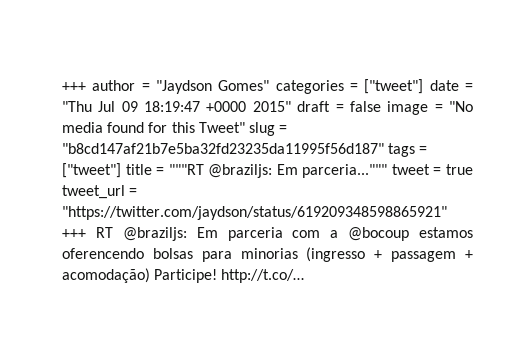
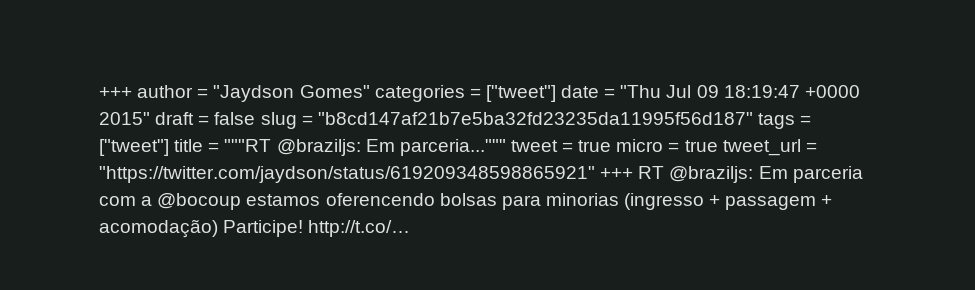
[387,101,474,115] [62,122,245,133] image = "No media found for this Tweet" -> (256, 118) none
(473, 169) none -> [616,139,718,152] micro = true

